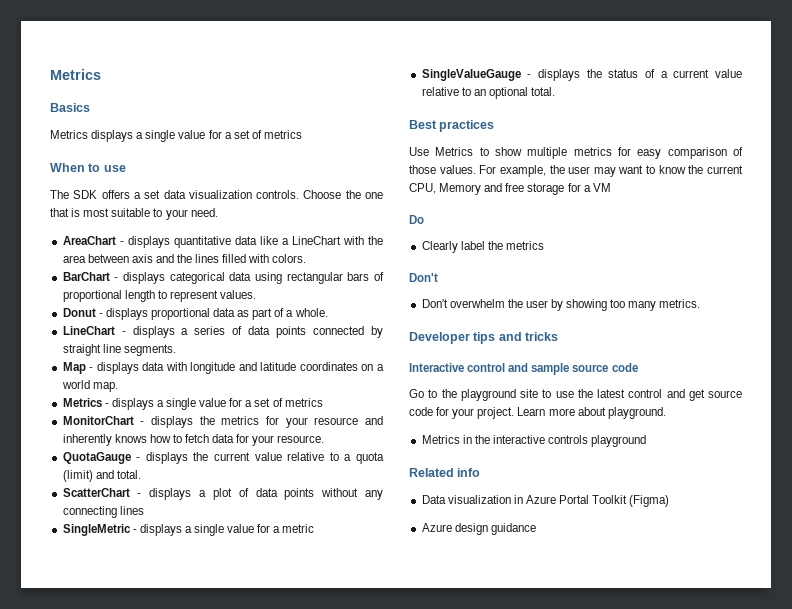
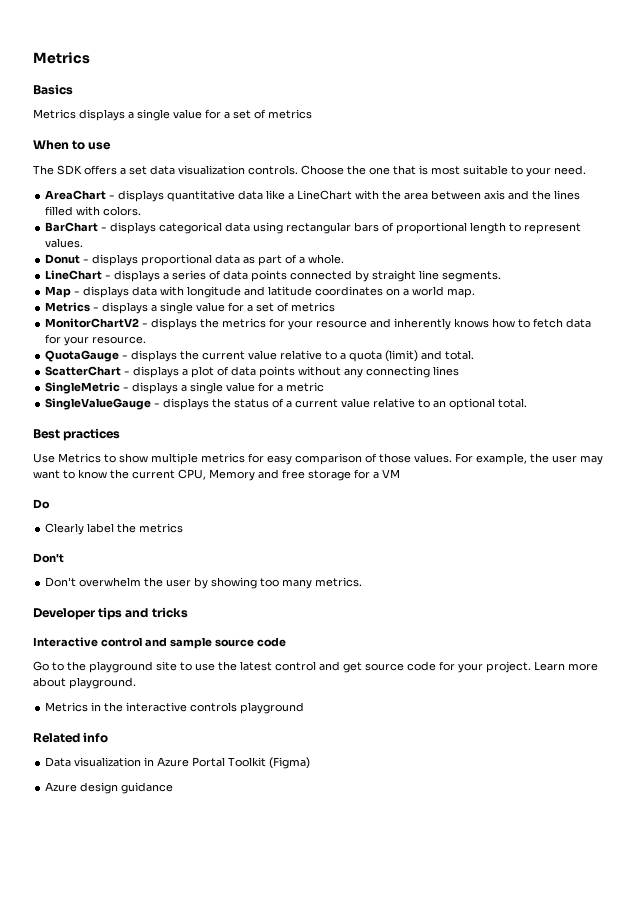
[62,416,134,425] MonitorChart -> [45,318,140,328] MonitorChartV2

